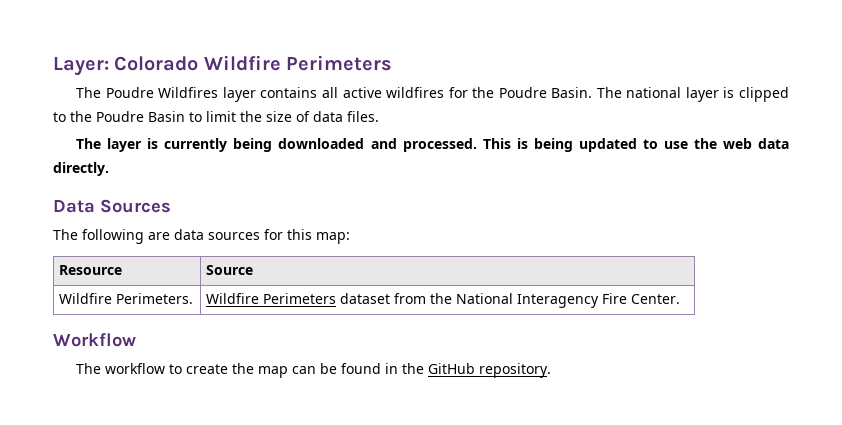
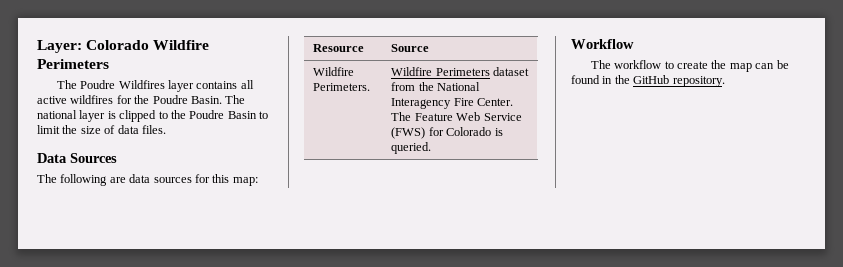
[76,138,789,152] [53,162,109,176] // The layer is currently being downloaded and processed. This is being updated to use the web data directly. -> (166, 129) none
(680, 299) none -> [391,112,522,121] [391,127,503,139] [391,142,432,154] The Feature Web Service (FWS) for Colorado is queried.

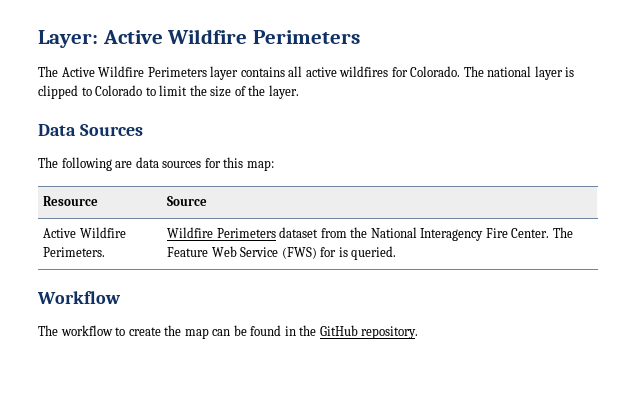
[86,40,150,50] Colorado -> [102,30,163,44] Active
[80,80,165,89] Poudre Wildfires -> [61,66,207,77] Active Wildfire Perimeters
[134,95,222,104] the Poudre Basin. -> [410,66,461,77] Colorado.
[170,110,257,119] the Poudre Basin -> [95,85,143,96] Colorado
[117,125,166,134] data files. -> [248,85,299,99] the layer.
(430, 48) none -> [43,228,77,238] Active
[446,127,492,136] Colorado -> (337, 252) none

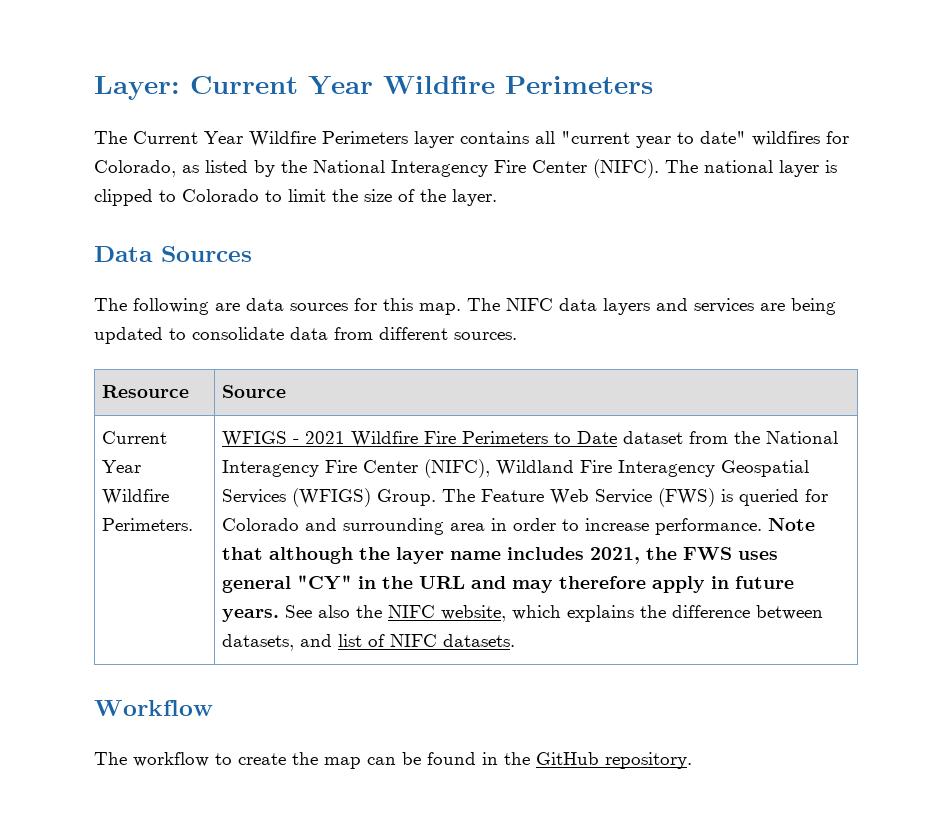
[102,30,163,44] Active -> [190,76,373,95] Current Year
[61,67,95,77] Active -> [133,131,243,144] Current Year
[305,66,461,77] active wildfires for Colorado. -> [561,131,849,148] [94,159,659,178] "current year to date" wildfires for Colorado, as listed by the National Interagency Fire Center (NIFC).
[246,160,274,171] map: -> [419,298,836,315] [94,327,517,344] map. The NIFC data layers and services are being updated to consolidate data from different sources.
[43,228,77,238] Active -> [101,431,167,444] [101,460,141,473] Current Year
[167,227,276,238] Wildfire Perimeters -> [221,431,617,447] WFIGS - 2021 Wildfire Fire Perimeters to Date
[511,228,550,238] Center. -> [362,459,809,478] [221,488,436,507] Center (NIFC), Wildland Fire Interagency Geospatial Services (WFIGS) Group.
[320,246,397,260] for is queried. -> [720,489,828,506] [221,518,815,535] [221,547,778,564] [221,575,794,593] [221,605,823,622] [221,634,515,651] is queried for Colorado and surrounding area in order to increase performance. Note that although the layer name includes 2021, the FWS uses general "CY" in the URL and may therefore apply in future years. See also the NIFC website, which explains the difference between datasets, and list of NIFC datasets.

